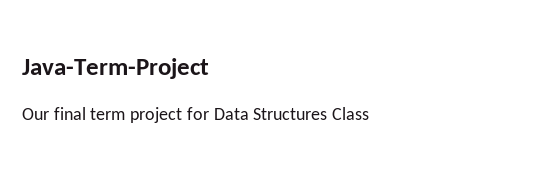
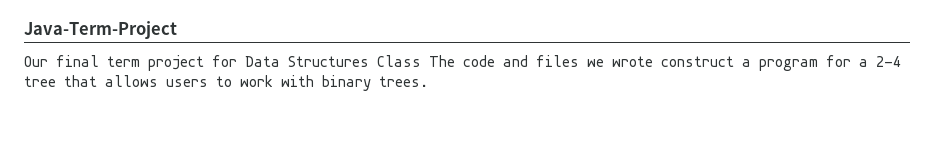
(370, 113) none -> [429,55,901,71] [24,75,428,91] The code and files we wrote construct a program for a 2-4 tree that allows users to work with binary trees.

